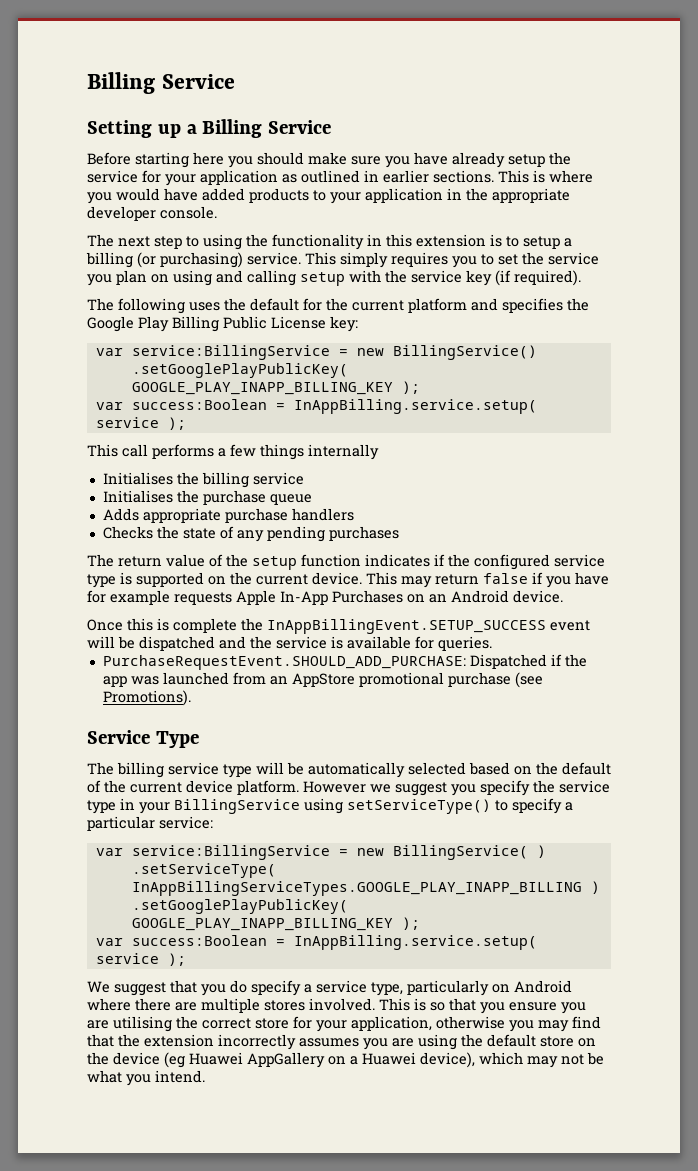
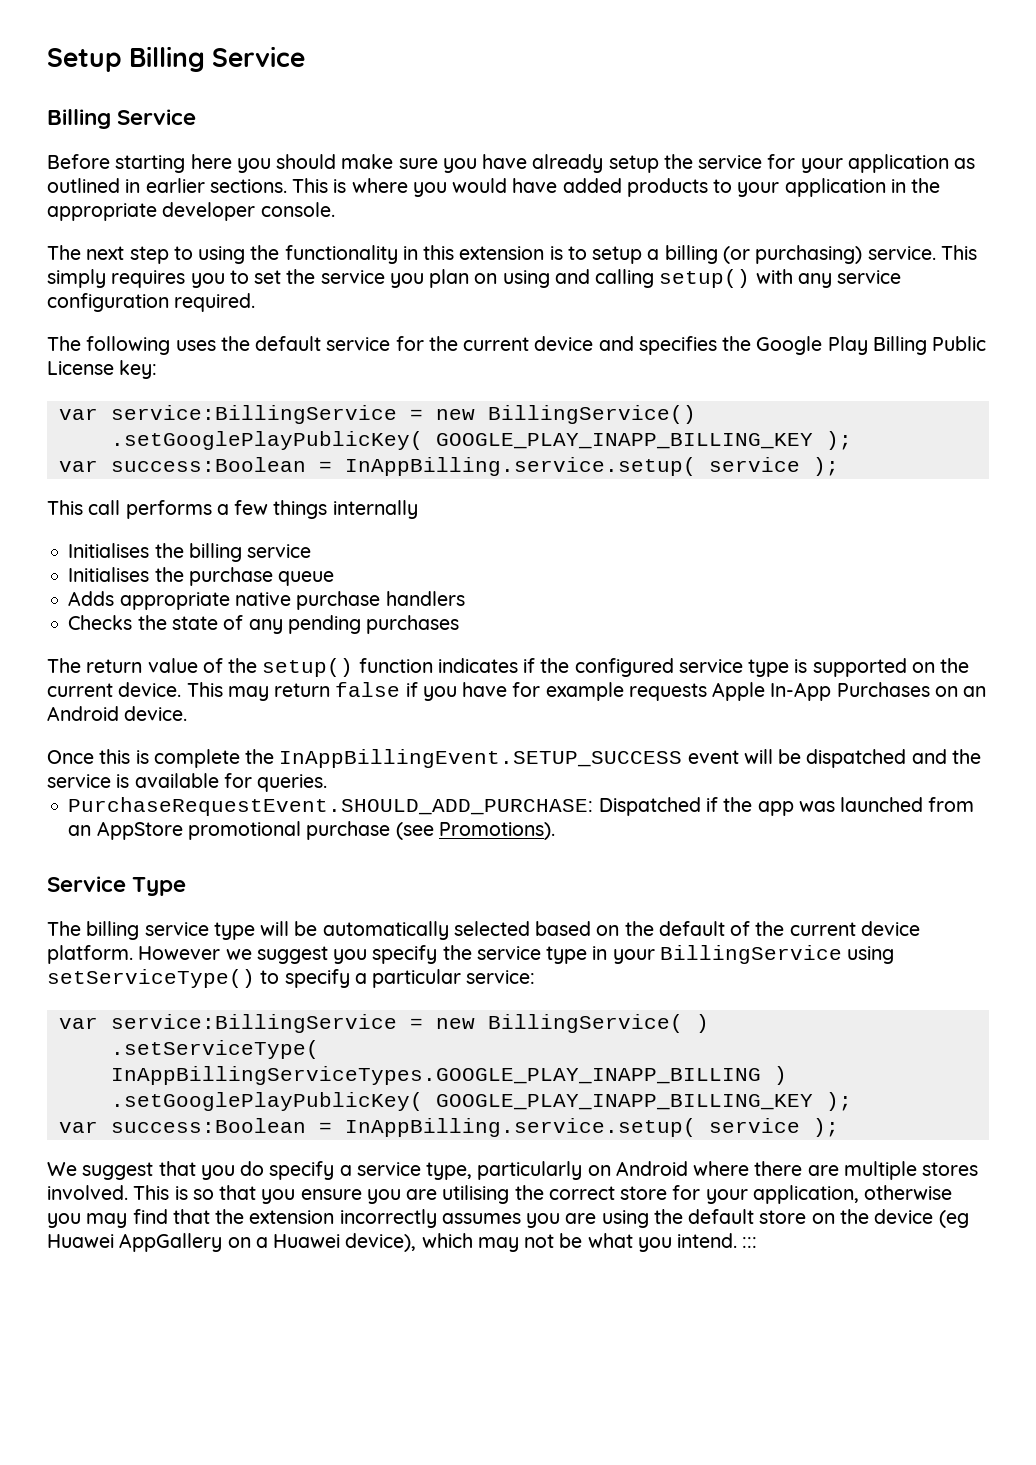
[87,72,235,94] [87,120,197,138] Billing Service // Setting up a -> [47,46,306,72] Setup Billing Service //
[300,270,581,286] setup with the service key (if required). -> [659,269,902,288] [47,293,256,312] setup() with any service configuration required.
(299, 304) none -> [326,337,391,351] service
[408,298,467,313] platform -> [534,336,594,351] device
(221, 515) none -> [234,592,291,606] native
[252,556,297,570] setup -> [262,658,354,677] setup()
(205, 1076) none -> [742,1237,758,1248] :::

